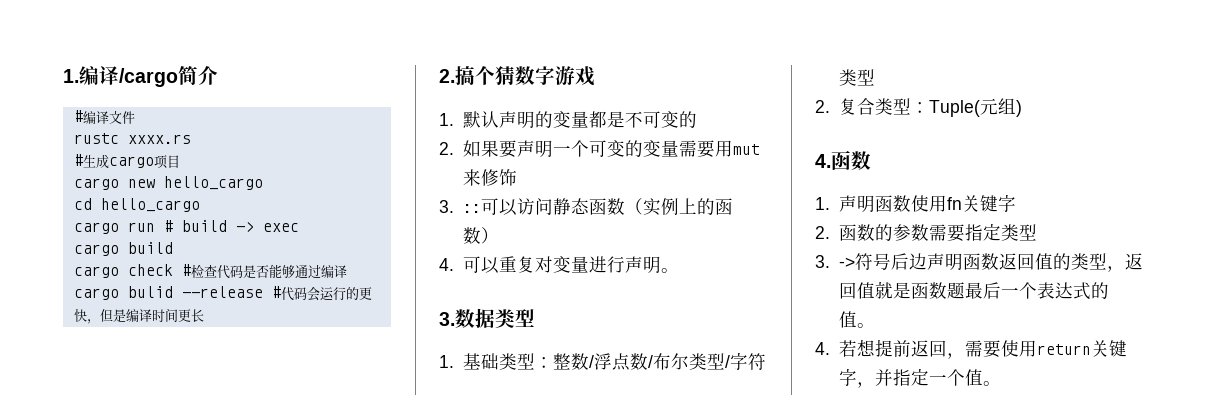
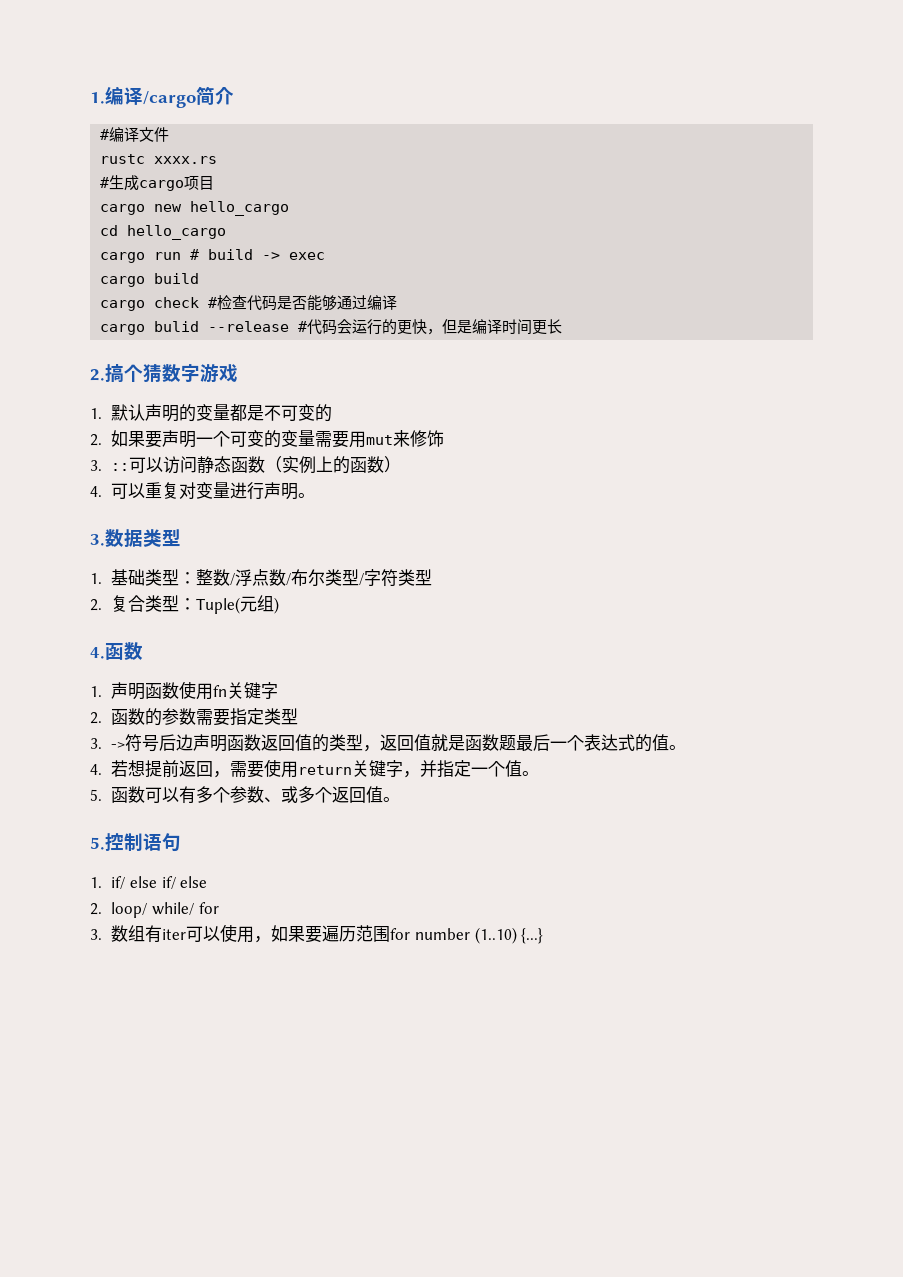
(1001, 383) none -> [90,786,401,804] [90,833,181,852] [90,876,208,889] [90,902,219,918] [90,924,544,944] // 5.函数可以有多个参数、或多个返回值。 // 5.控制语句 // 1. if/ else if/ else // 2. loop/ while/ for // 3.数组有iter可以使用，如果要遍历范围for number (1..10) {...}

